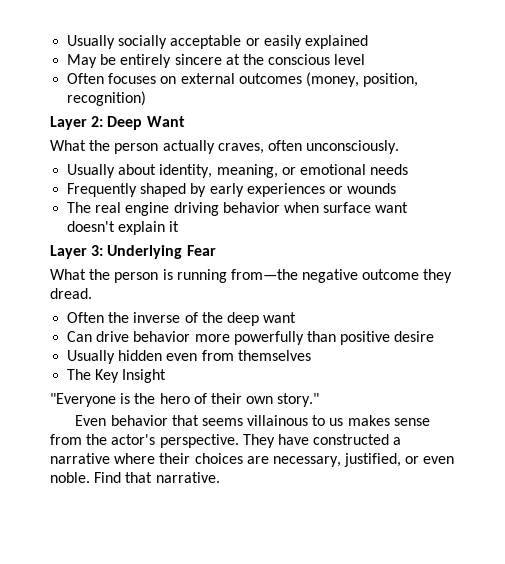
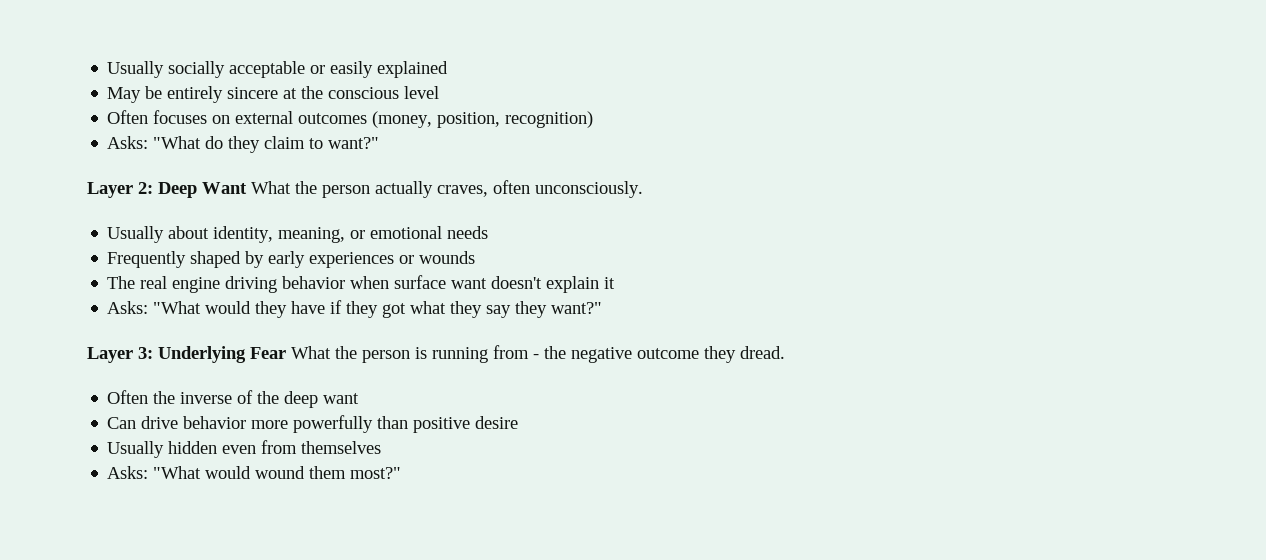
(147, 98) none -> [107,136,380,153] // Asks: "What do they claim to want?"
(185, 121) // -> (247, 188) none
(180, 226) none -> [107,300,603,318] // Asks: "What would they have if they got what they say they want?"
(216, 250) // -> (286, 353) none
[230,269,298,280] from—the -> [493,345,566,359] from - the
[67,369,167,383] [50,393,320,407] [75,415,430,426] [50,434,402,448] [50,453,455,467] [50,472,220,483] The Key Insight // "Everyone is the hero of their own story." // Even behavior that seems villainous to us makes sense from the actor's perspective. They have constructed a narrative where their choices are necessary, justified, or even noble. Find that narrative. -> [107,466,402,479] Asks: "What would wound them most?"

